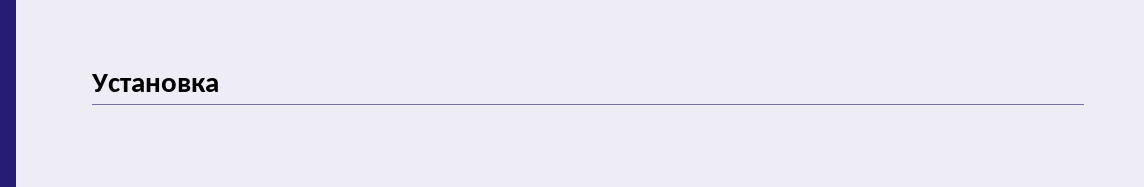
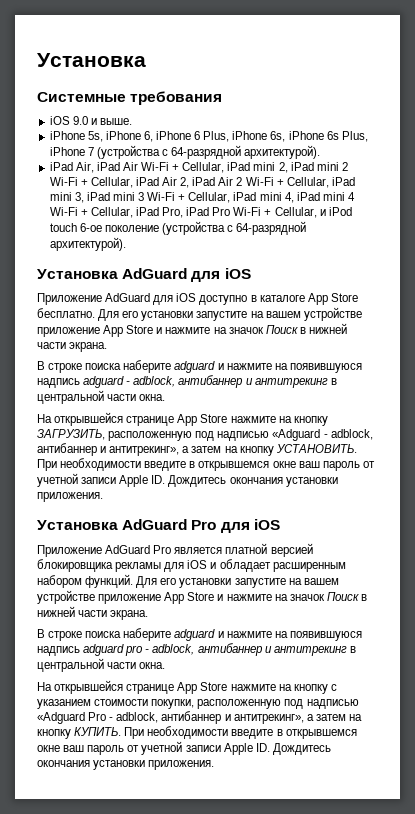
[91,74,219,92] Установка -> [37,53,146,67] [37,91,223,105] [49,116,132,125] [49,131,368,142] [49,145,321,159] [49,162,348,173] [49,177,355,188] [49,192,356,203] [49,207,352,218] [49,221,307,235] [49,237,126,251] [37,268,251,282] [37,293,358,305] [37,307,362,321] [37,323,347,337] [37,342,108,352] [37,360,362,373] [37,375,337,388] [37,390,166,404] [37,412,328,426] [37,429,373,441] [37,443,357,456] [37,458,375,471] [37,473,338,487] [37,492,103,502] [37,519,280,533] [37,543,313,557] [37,559,346,572] [37,574,339,588] [37,590,367,604] [37,606,149,620] [37,628,362,641] [37,643,356,656] [37,658,166,672] [37,680,337,694] [37,699,359,709] [37,711,362,724] [37,726,357,739] [37,741,331,755] [37,760,215,770] Установка // Системные требования // iOS 9.0 и выше. // iPhone 5s, iPhone 6, iPhone 6 Plus, iPhone 6s, iPhone 6s Plus, iPhone 7 (устройства с 64-разрядной архитектурой). // iPad Air, iPad Air Wi-Fi + Cellular, iPad mini 2, iPad mini 2 Wi-Fi + Cellular, iPad Air 2, iPad Air 2 Wi-Fi + Cellular, iPad mini 3, iPad mini 3 Wi-Fi + Cellular, iPad mini 4, iPad mini 4 Wi-Fi + Cellular, iPad Pro, iPad Pro Wi-Fi + Cellular, и iPod touch 6-ое поколение (устройства с 64-разрядной архитектурой). // Установка AdGuard для iOS // Приложение AdGuard для iOS доступно в каталоге App Store бесплатно. Для его установки запустите на вашем устройстве приложение App Store и нажмите на значок Поиск в нижней части экрана. // В строке поиска наберите adguard и нажмите на появившуюся надпись adguard - adblock, антибаннер и антитрекинг в центральной части окна. // На открывшейся странице App Store нажмите на кнопку ЗАГРУЗИТЬ, расположенную под надписью «Adguard - adblock, антибаннер и антитрекинг», а затем на кнопку УСТАНОВИТЬ. При необходимости введите в открывшемся окне ваш пароль от учетной записи Apple ID. Дождитесь окончания установки приложения. // Установка AdGuard Pro для iOS // Приложение AdGuard Pro является платной версией блокировщика рекламы для iOS и обладает расширенным набором функций. Для его установки запустите на вашем устройстве приложение App Store и нажмите на значок Поиск в нижней части экрана. // В строке поиска наберите adguard и нажмите на появившуюся надпись adguard pro - adblock, антибаннер и антитрекинг в центральной части окна. // На открывшейся странице App Store нажмите на кнопку с указанием стоимости покупки, расположенную под надписью «Adguard Pro - adblock, антибаннер и антитрекинг», а затем на кнопку КУПИТЬ. При необходимости введите в открывшемся окне ваш пароль от учетной записи Apple ID. Дождитесь окончания установки приложения.

